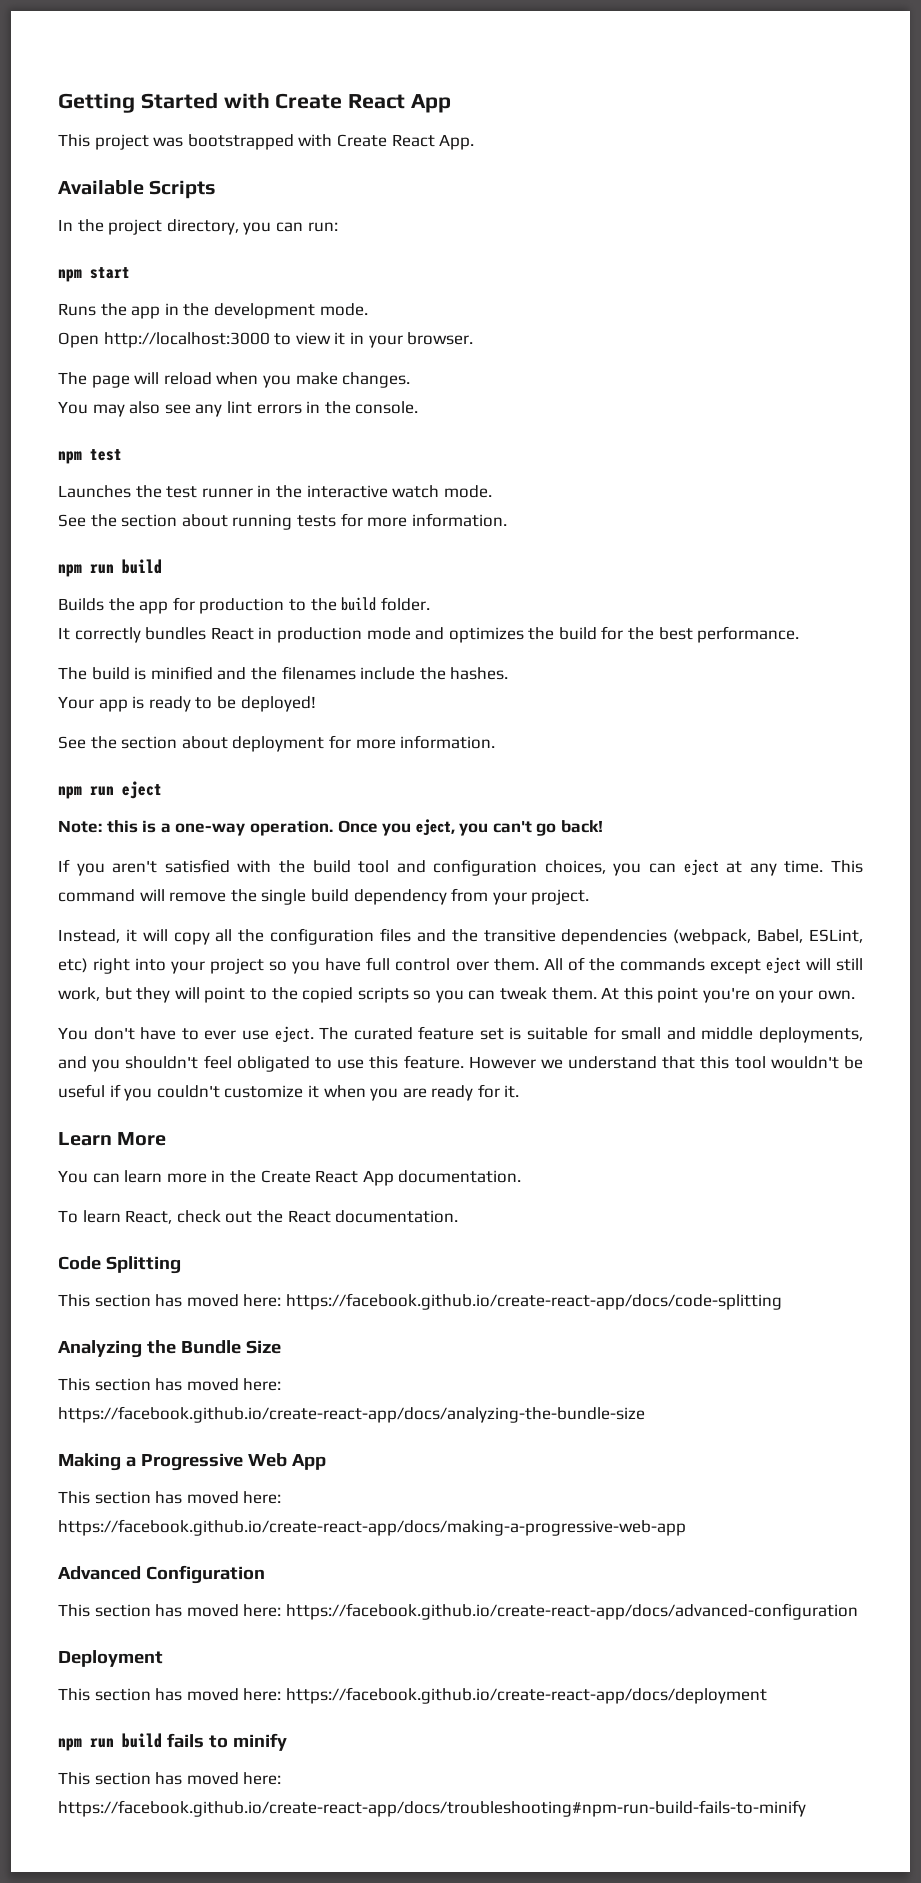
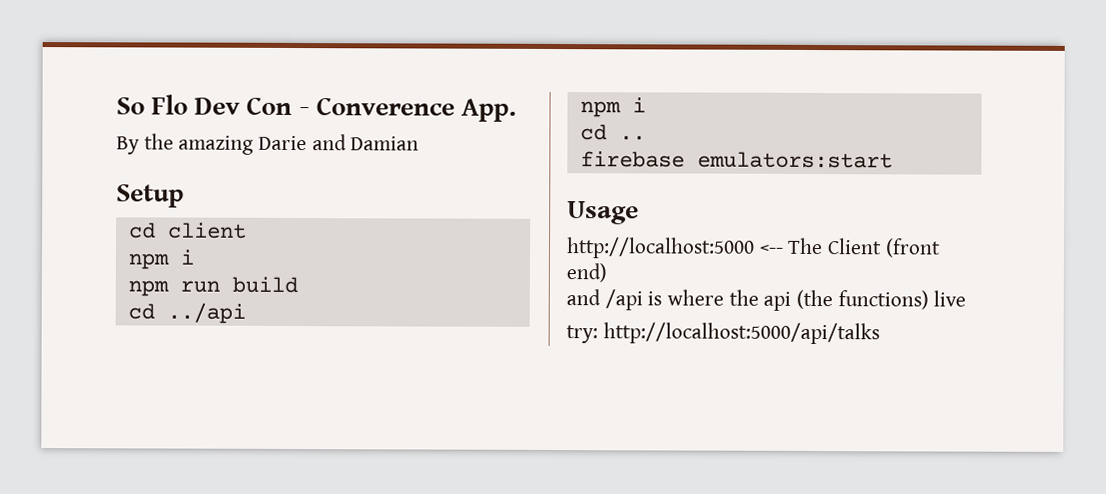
[58,92,452,113] [58,134,475,150] [58,180,217,199] [58,219,338,235] [58,267,130,282] [58,303,368,319] [58,332,474,348] [58,372,411,388] [58,401,419,417] [58,449,122,464] [58,485,492,498] [58,513,507,530] [58,559,162,577] [58,597,430,614] [58,626,800,643] [58,666,509,680] [58,696,316,712] [58,735,496,752] [58,781,162,799] [58,819,604,836] [58,859,864,876] [58,888,590,905] [58,928,863,945] [58,957,863,974] [58,987,855,1003] [58,1026,864,1043] [58,1055,863,1072] [58,1084,520,1101] [58,1132,167,1146] [58,1170,522,1186] [58,1210,459,1224] [58,1256,181,1274] [58,1293,782,1310] [58,1340,281,1358] [58,1378,282,1391] [58,1406,645,1423] [58,1453,326,1471] [58,1491,282,1504] [58,1519,686,1536] [58,1565,265,1584] [58,1603,858,1620] [58,1650,163,1667] [58,1687,767,1704] [58,1733,287,1751] [58,1772,282,1785] [58,1800,806,1817] Getting Started with Create React App // This project was bootstrapped with Create React App. // Available Scripts // In the project directory, you can run: // npm start // Runs the app in the development mode. // Open http://localhost:3000 to view it in your browser. // The page will reload when you make changes. // You may also see any lint errors in the console. // npm test // Launches the test runner in the interactive watch mode. // See the section about running tests for more information. // npm run build // Builds the app for production to the build folder. // It correctly bundles React in production mode and optimizes the build for the best performance. // The build is minified and the filenames include the hashes. // Your app is ready to be deployed! // See the section about deployment for more information. // npm run eject // Note: this is a one-way operation. Once you eject, you can't go back! // If you aren't satisfied with the build tool and configuration choices, you can eject at any time. This command will remove the single build dependency from your project. // Instead, it will copy all the configuration files and the transitive dependencies (webpack, Babel, ESLint, etc) right into your project so you have full control over them. All of the commands except eject will still work, but they will point to the copied scripts so you can tweak them. At this point you're on your own. // You don't have to ever use eject. The curated feature set is suitable for small and middle deployments, and you shouldn't feel obligated to use this feature. However we understand that this tool wouldn't be useful if you couldn't customize it when you are ready for it. // Learn More // You can learn more in the Create React App documentation. // To learn React, check out the React documentation. // Code Splitting // This section has moved here: https://facebook.github.io/create-react-app/docs/code-splitting // Analyzing the Bundle Size // This section has moved here: https://facebook.github.io/create-react-app/docs/analyzing-the-bundle-size // Making a Progressive Web App // This section has moved here: https://facebook.github.io/create-react-app/docs/making-a-progressive-web-app // Advanced Configuration // This section has moved here: https://facebook.github.io/create-react-app/docs/advanced-configuration // Deployment // This section has moved here: https://facebook.github.io/create-react-app/docs/deployment // npm run build fails to minify // This section has moved here: https://facebook.github.io/create-react-app/docs/troubleshooting#npm-run-build-fails-to-minify -> [116,94,517,122] [116,133,420,155] [116,184,184,208] [128,222,247,239] [127,249,194,270] [127,276,298,297] [127,302,246,324] [579,97,646,118] [579,124,646,141] [579,151,893,169] [567,201,639,225] [566,237,941,259] [566,263,607,283] [566,289,967,311] [566,322,880,345] So Flo Dev Con - Converence App. // By the amazing Darie and Damian // Setup // cd client // npm i // npm run build // cd ../api // npm i // cd .. // firebase emulators:start // Usage // http://localhost:5000 <-- The Client (front end) // and /api is where the api (the functions) live // try: http://localhost:5000/api/talks

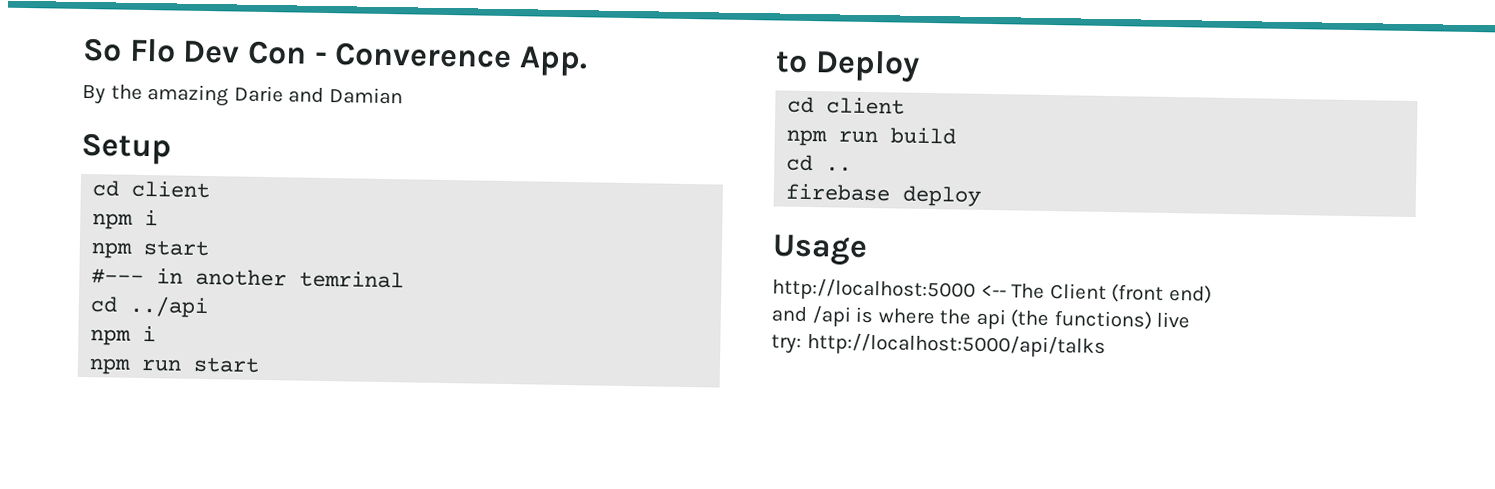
[179,276,298,294] run build -> [143,239,210,257] [91,268,405,289] start // #--- in another temrinal
(646, 105) none -> [89,356,261,375] [775,50,920,83] [787,96,906,115] [786,127,957,147] // npm run start // to Deploy // cd client // npm run build
[696,151,893,169] emulators:start -> [902,185,982,207] deploy

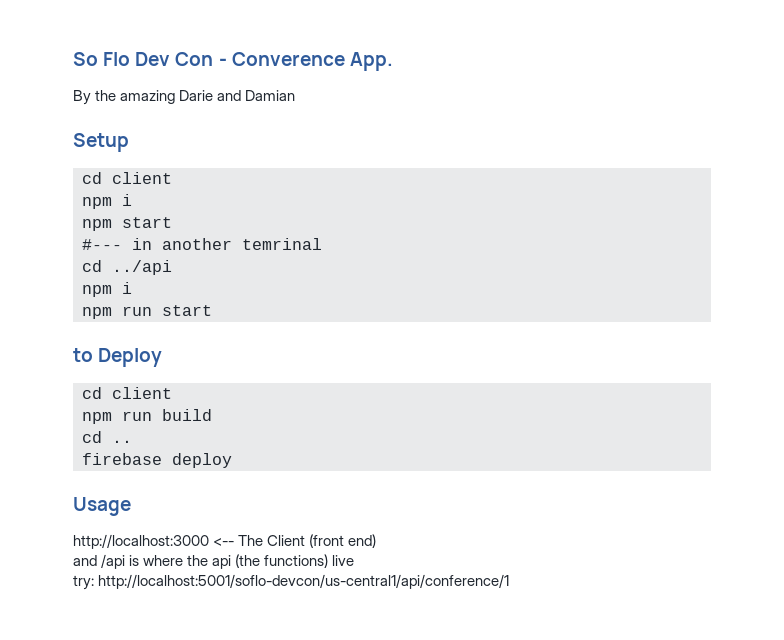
[772,278,976,302] http://localhost:5000 -> [73,534,209,549] http://localhost:3000
[806,332,1106,358] http://localhost:5000/api/talks -> [98,574,510,589] http://localhost:5001/soflo-devcon/us-central1/api/conference/1

